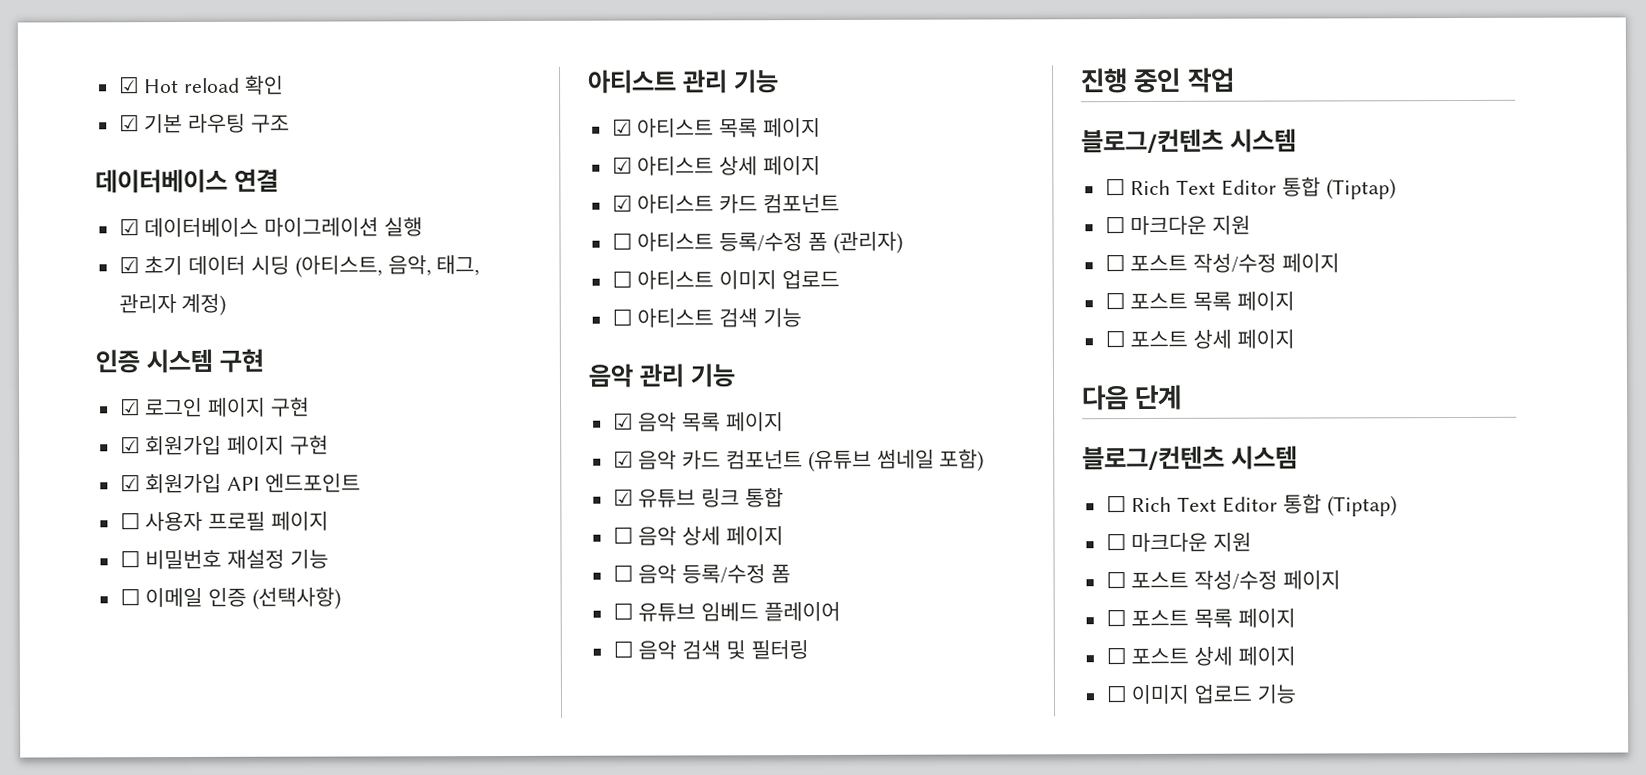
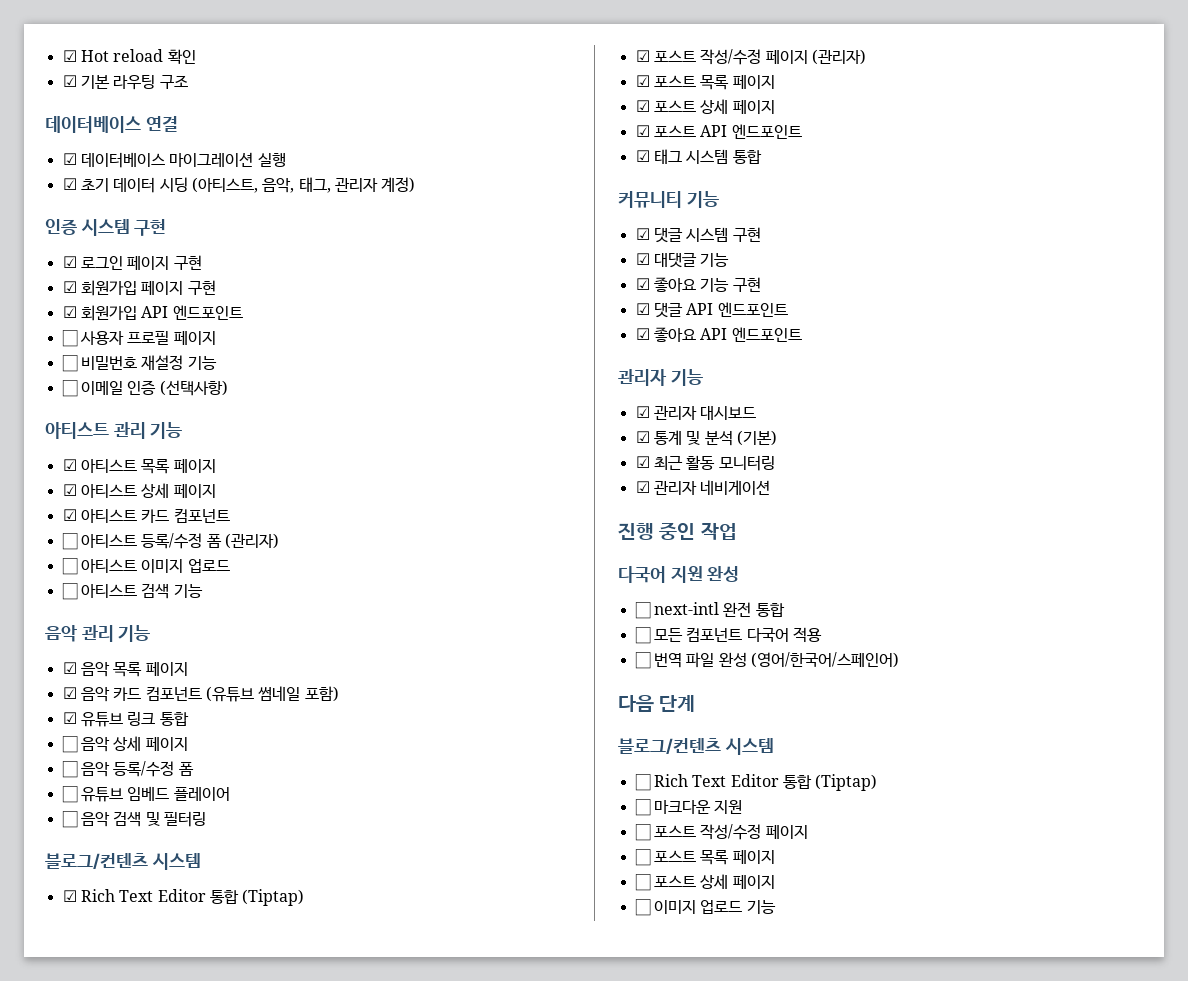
[1080,67,1235,94] [1081,128,1297,154] [1104,176,1396,200] [1104,215,1252,236] [1104,253,1341,273] [1104,291,1296,311] [1104,329,1296,349] // 진행 중인 작업 // 블로그/컨텐츠 시스템 // ☐ Rich Text Editor 통합 (Tiptap) // ☐ 마크다운 지원 // ☐ 포스트 작성/수정 페이지 // ☐ 포스트 목록 페이지 // ☐ 포스트 상세 페이지 -> [45,853,201,870] [62,889,305,906] [635,49,866,65] [635,75,775,90] [635,99,775,114] [635,124,802,139] [635,149,762,164] [618,191,719,208] [635,227,761,243] [635,253,730,268] [635,277,761,292] [635,302,788,318] [635,327,802,342] [618,369,703,386] [635,406,757,420] [635,430,777,446] [635,455,775,471] [635,480,771,495] [618,522,737,540] [618,566,740,583] [634,602,785,619] [634,627,822,644] [634,652,899,669] // 블로그/컨텐츠 시스템 // ☑ Rich Text Editor 통합 (Tiptap) // ☑ 포스트 작성/수정 페이지 (관리자) // ☑ 포스트 목록 페이지 // ☑ 포스트 상세 페이지 // ☑ 포스트 API 엔드포인트 // ☑ 태그 시스템 통합 // 커뮤니티 기능 // ☑ 댓글 시스템 구현 // ☑ 대댓글 기능 // ☑ 좋아요 기능 구현 // ☑ 댓글 API 엔드포인트 // ☑ 좋아요 API 엔드포인트 // 관리자 기능 // ☑ 관리자 대시보드 // ☑ 통계 및 분석 (기본) // ☑ 최근 활동 모니터링 // ☑ 관리자 네비게이션 // 진행 중인 작업 // 다국어 지원 완성 // ☐ next-intl 완전 통합 // ☐ 모든 컴포넌트 다국어 적용 // ☐ 번역 파일 완성 (영어/한국어/스페인어)

